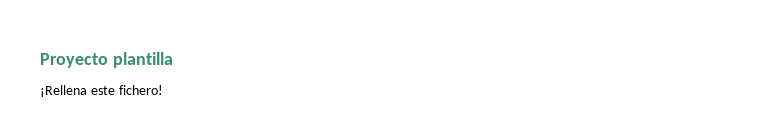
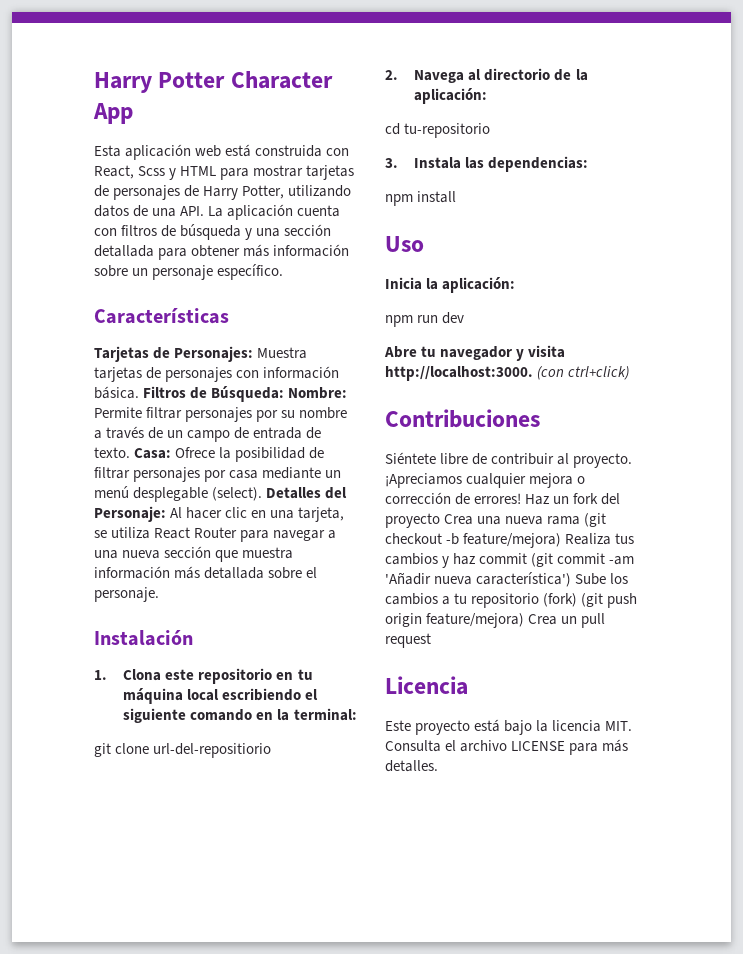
[40,52,173,68] [40,85,163,97] Proyecto plantilla // ¡Rellena este fichero! -> [94,71,333,93] [93,103,133,124] [94,144,350,160] [94,165,355,180] [94,185,352,200] [94,204,341,220] [94,224,332,240] [94,244,350,260] [94,264,284,280] [94,308,229,324] [94,346,308,362] [94,366,340,382] [94,386,348,402] [94,407,348,422] [94,426,322,442] [94,447,325,462] [94,467,342,482] [94,486,348,502] [94,506,345,522] [94,527,337,542] [94,546,294,562] [94,566,318,579] [94,587,159,602] [94,630,193,646] [94,668,313,684] [123,688,319,704] [123,708,357,723] [94,743,272,758] [385,68,588,83] [414,88,488,104] [385,123,491,138] [385,156,589,172] [385,191,457,206] [385,236,424,252] [385,277,516,293] [385,312,465,327] [384,345,566,361] [385,366,630,381] [385,409,540,428] [385,452,633,468] [385,473,586,488] [385,492,621,505] [385,513,607,528] [385,533,635,548] [385,553,635,568] [385,572,629,587] [385,593,638,608] [385,613,606,628] [385,633,431,648] [385,676,468,695] [385,719,633,735] [385,739,629,755] [385,760,438,772] Harry Potter Character App // Esta aplicación web está construida con React, Scss y HTML para mostrar tarjetas de personajes de Harry Potter, utilizando datos de una API. La aplicación cuenta con filtros de búsqueda y una sección detallada para obtener más información sobre un personaje específico. // Características // Tarjetas de Personajes: Muestra tarjetas de personajes con información básica. Filtros de Búsqueda: Nombre: Permite filtrar personajes por su nombre a través de un campo de entrada de texto. Casa: Ofrece la posibilidad de filtrar personajes por casa mediante un menú desplegable (select). Detalles del Personaje: Al hacer clic en una tarjeta, se utiliza React Router para navegar a una nueva sección que muestra información más detallada sobre el personaje. // Instalación // 1. Clona este repositorio en tu máquina local escribiendo el siguiente comando en la terminal: // git clone url-del-repositiorio // 2. Navega al directorio de la aplicación: // cd tu-repositorio // 3. Instala las dependencias: // npm install // Uso // Inicia la aplicación: // npm run dev // Abre tu navegador y visita http://localhost:3000. (con ctrl+click) // Contribuciones // Siéntete libre de contribuir al proyecto. ¡Apreciamos cualquier mejora o corrección de errores! Haz un fork del proyecto Crea una nueva rama (git checkout -b feature/mejora) Realiza tus cambios y haz commit (git commit -am 'Añadir nueva característica') Sube los cambios a tu repositorio (fork) (git push origin feature/mejora) Crea un pull request // Licencia // Este proyecto está bajo la licencia MIT. Consulta el archivo LICENSE para más detalles.

